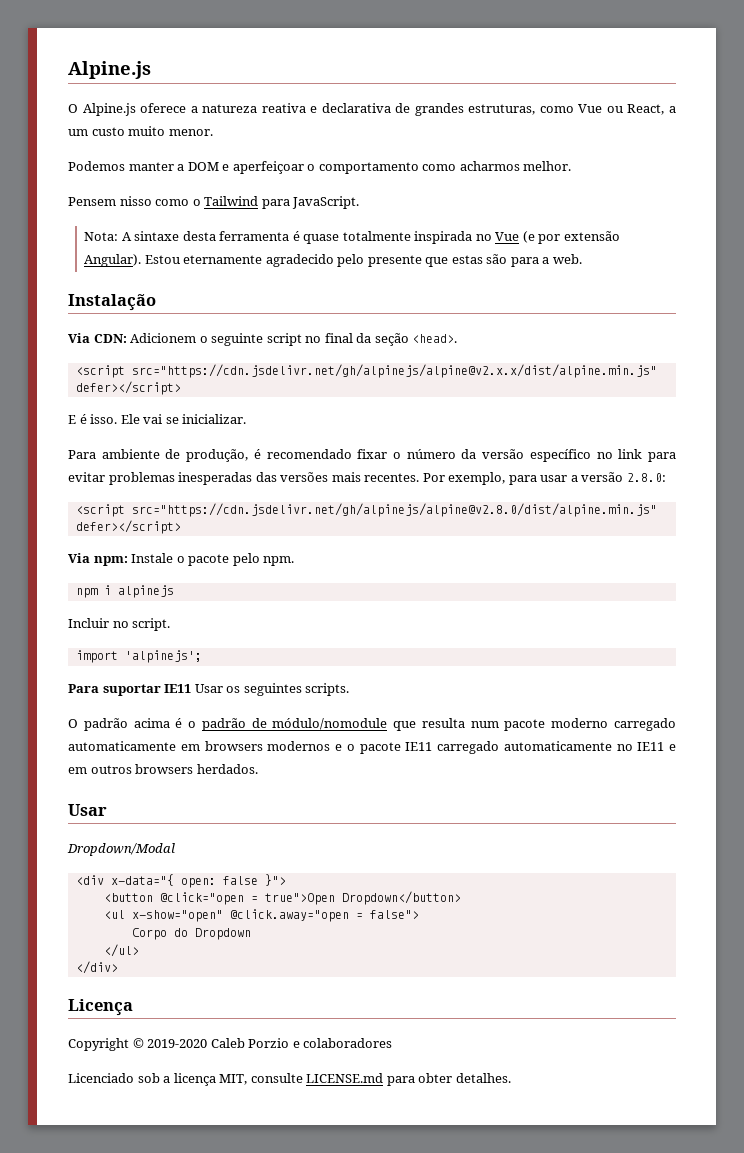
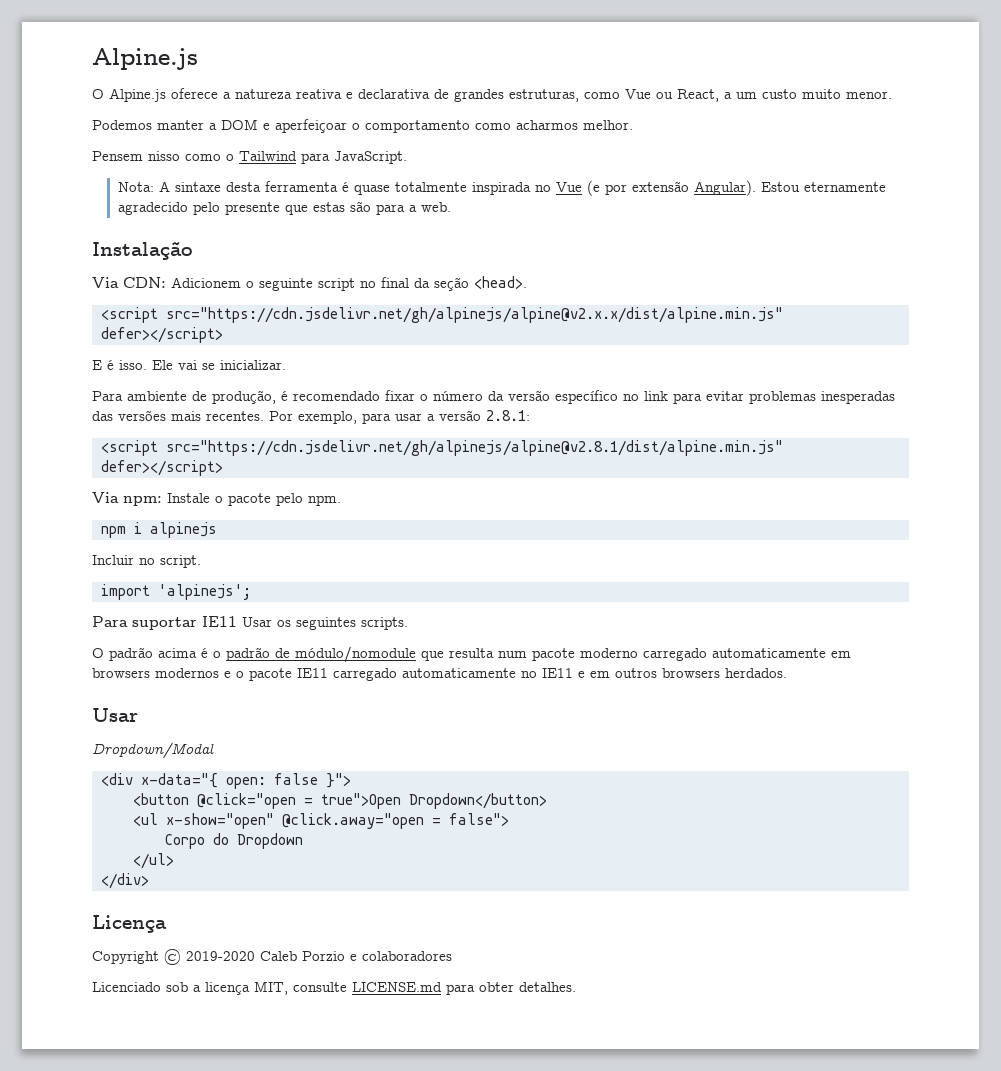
[626,473,666,482] [75,503,657,517] 2.8.0: // <script src="https://cdn.jsdelivr.net/gh/alpinejs/alpine@v2.8.0/dist/alpine.min.js" -> [486,410,530,421] [101,440,783,456] 2.8.1: // <script src="https://cdn.jsdelivr.net/gh/alpinejs/alpine@v2.8.1/dist/alpine.min.js"

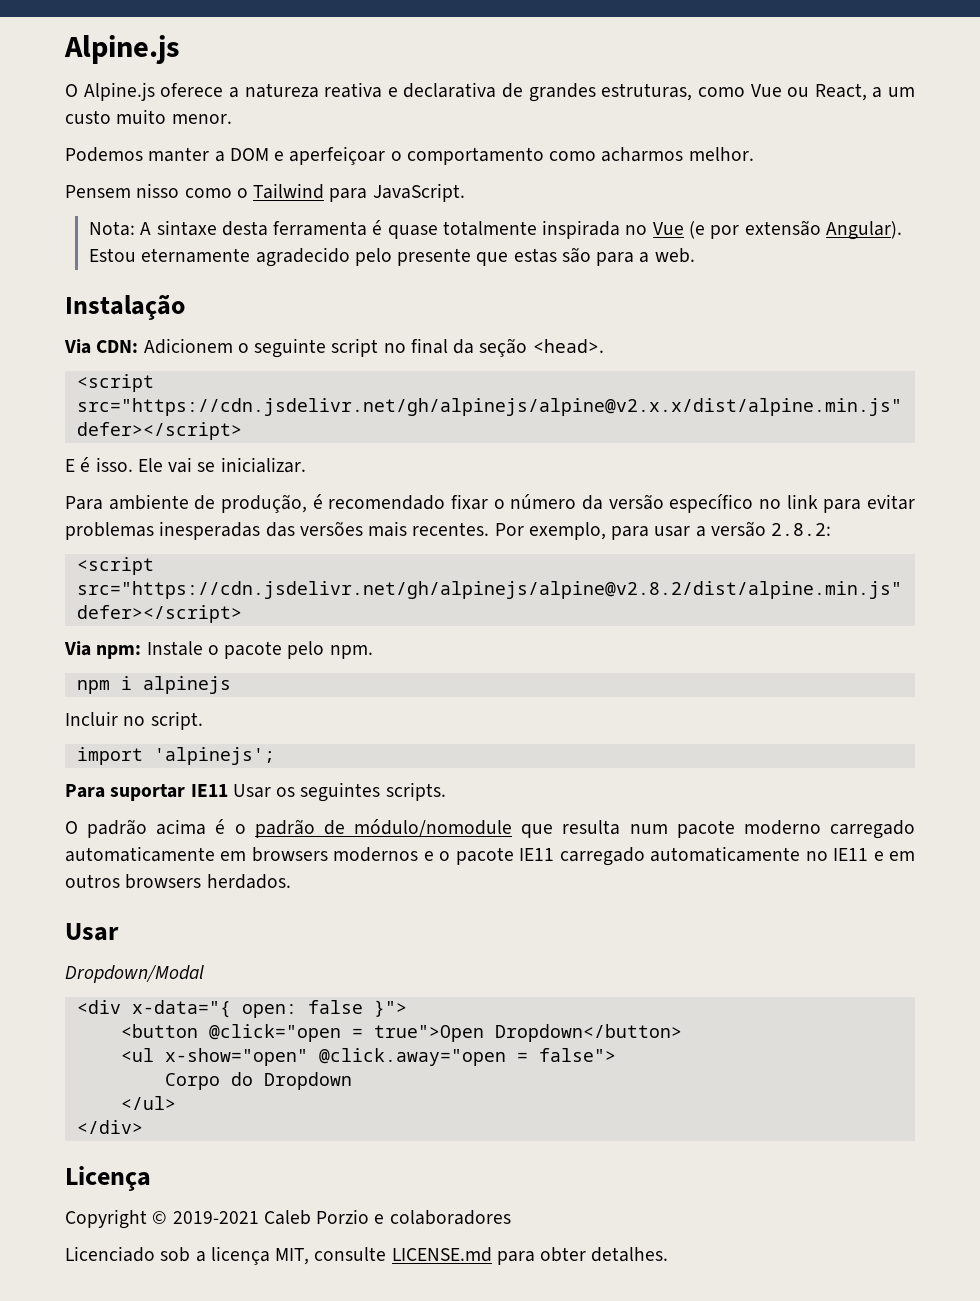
[486,410,530,421] [101,440,783,456] 2.8.1: // <script src="https://cdn.jsdelivr.net/gh/alpinejs/alpine@v2.8.1/dist/alpine.min.js" -> [771,523,832,536] [76,557,154,575] [76,581,902,599] 2.8.2: // <script src="https://cdn.jsdelivr.net/gh/alpinejs/alpine@v2.8.2/dist/alpine.min.js"
[186,951,255,961] 2019-2020 -> [172,1211,259,1224] 2019-2021

